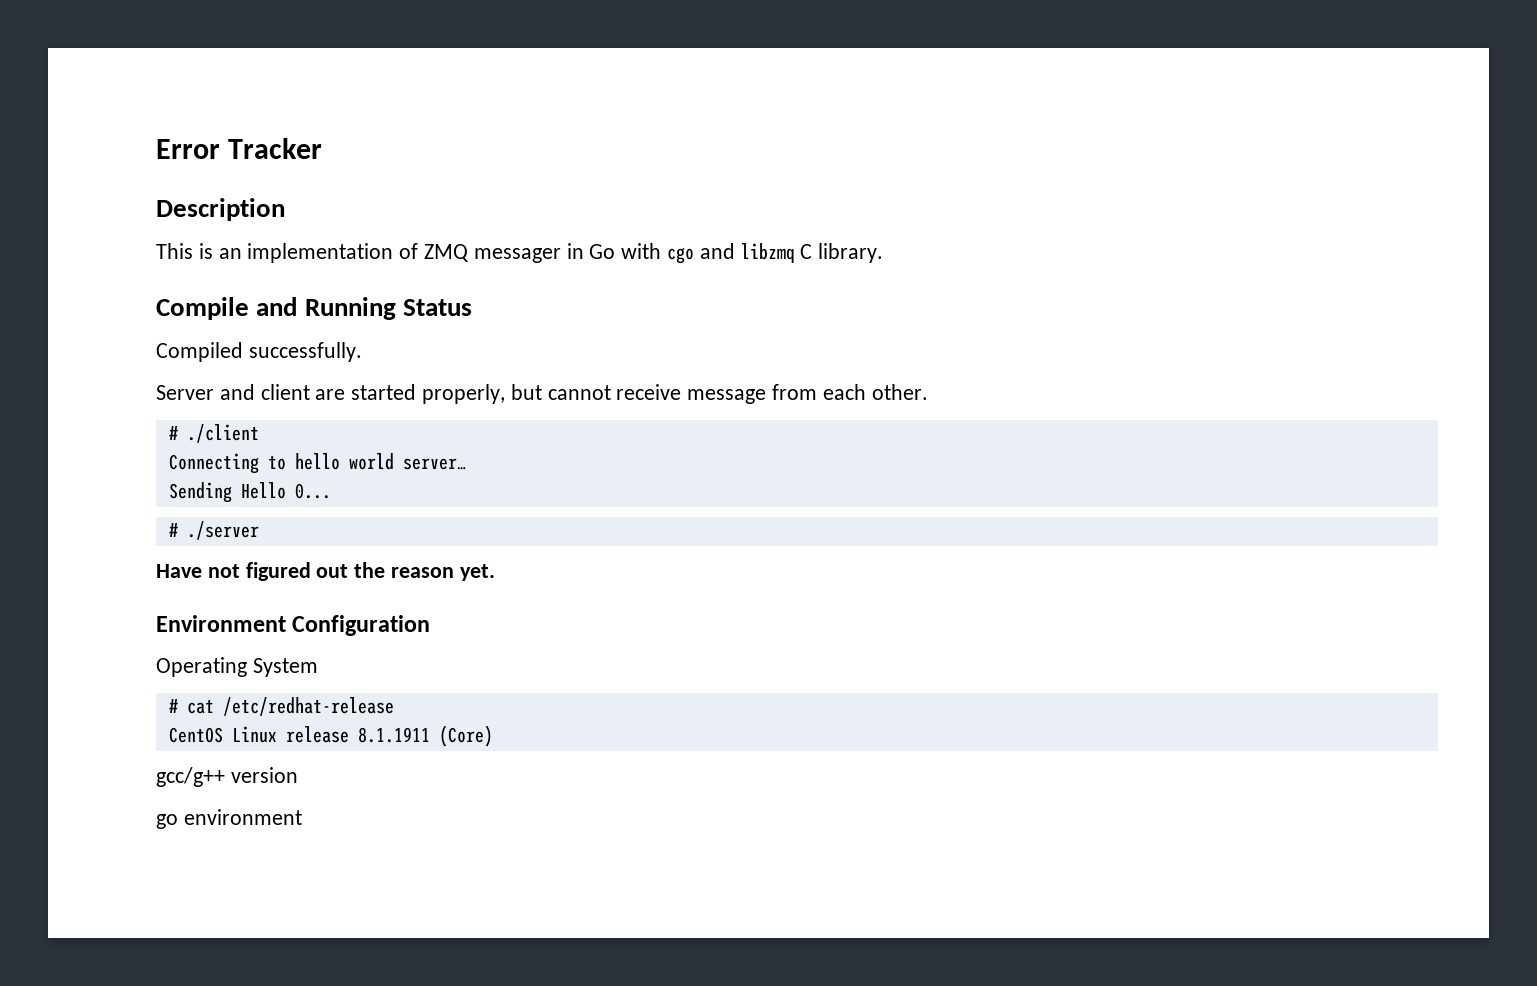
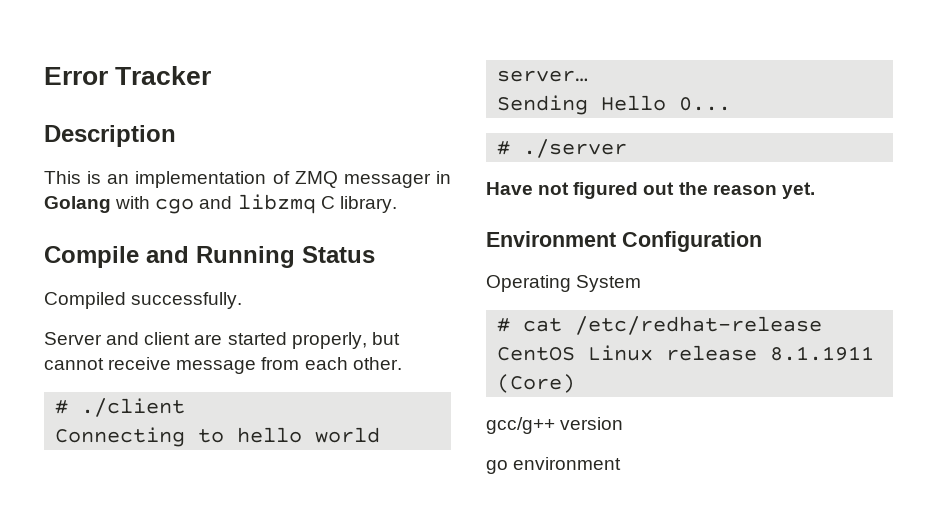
[589,244,616,259] Go -> [44,196,111,213] Golang

